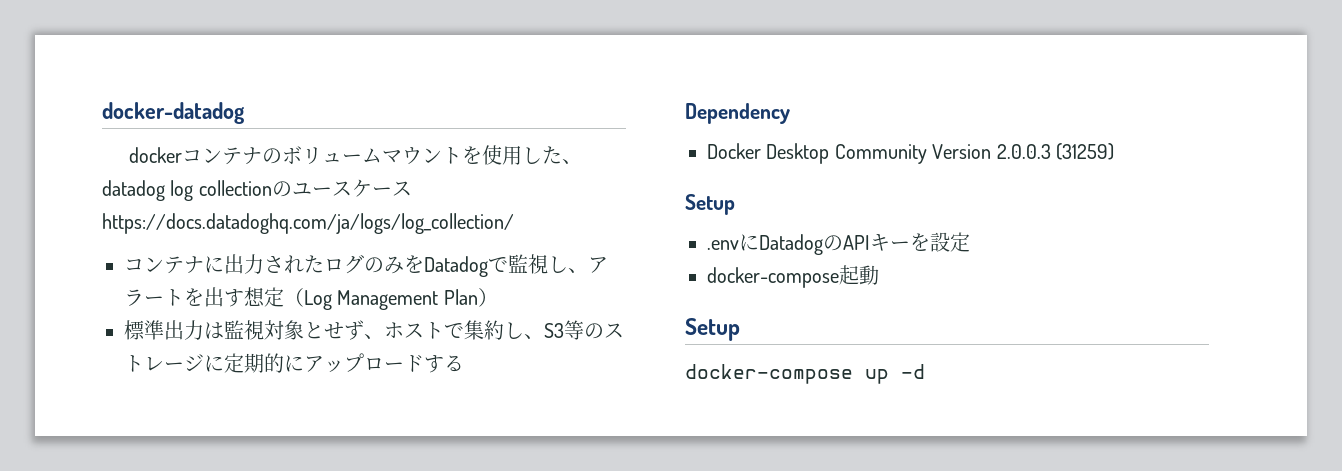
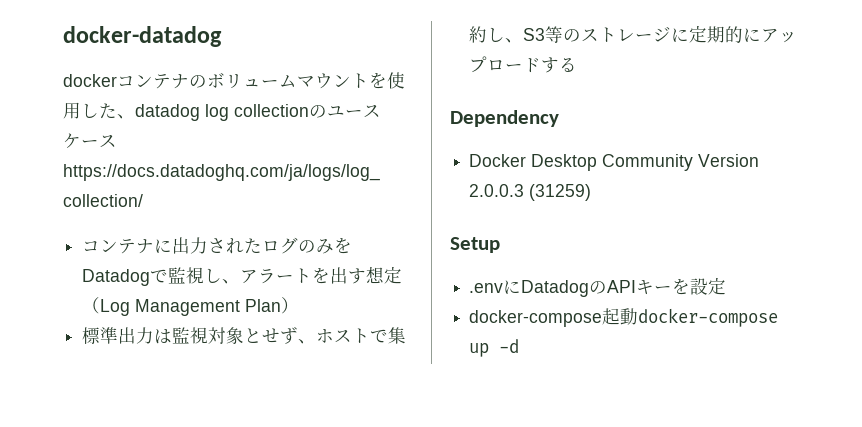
[685,318,740,341] // Setup // -> (639, 316) none

